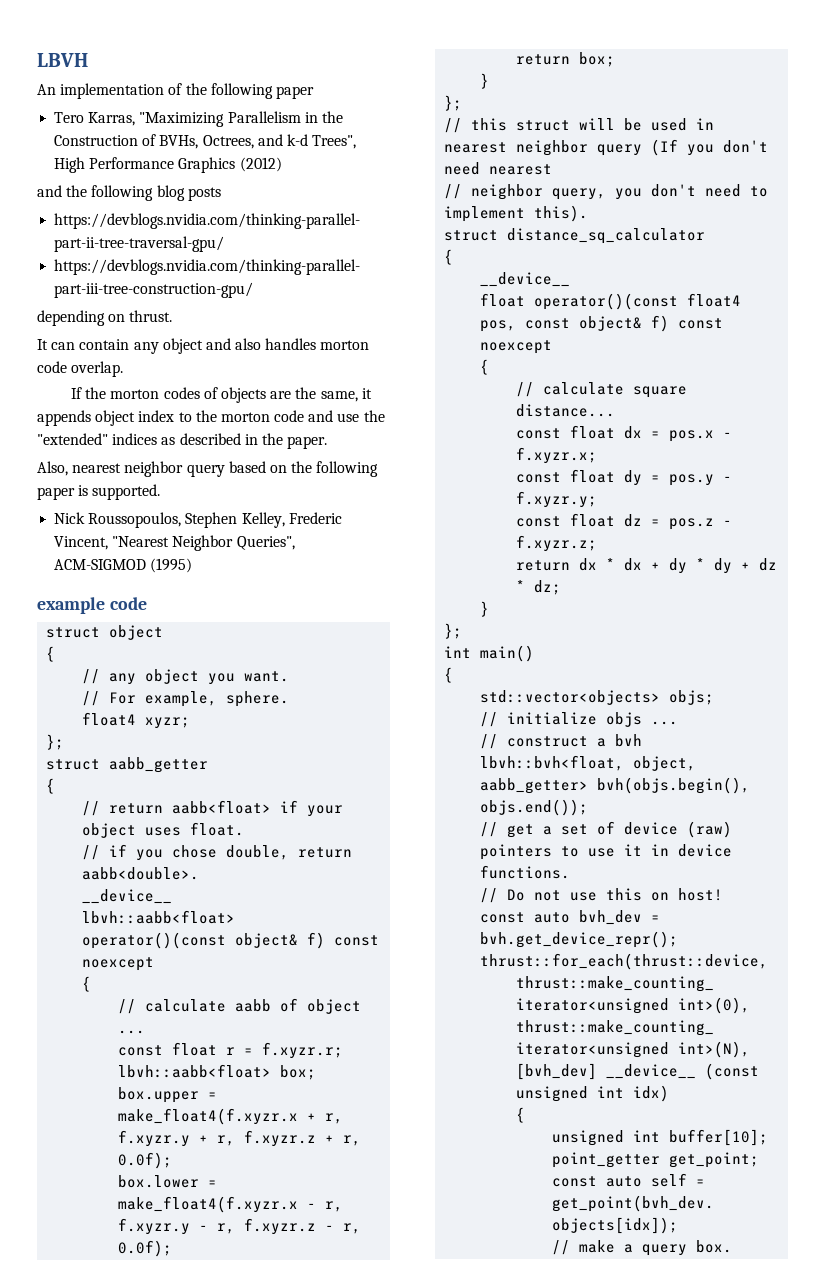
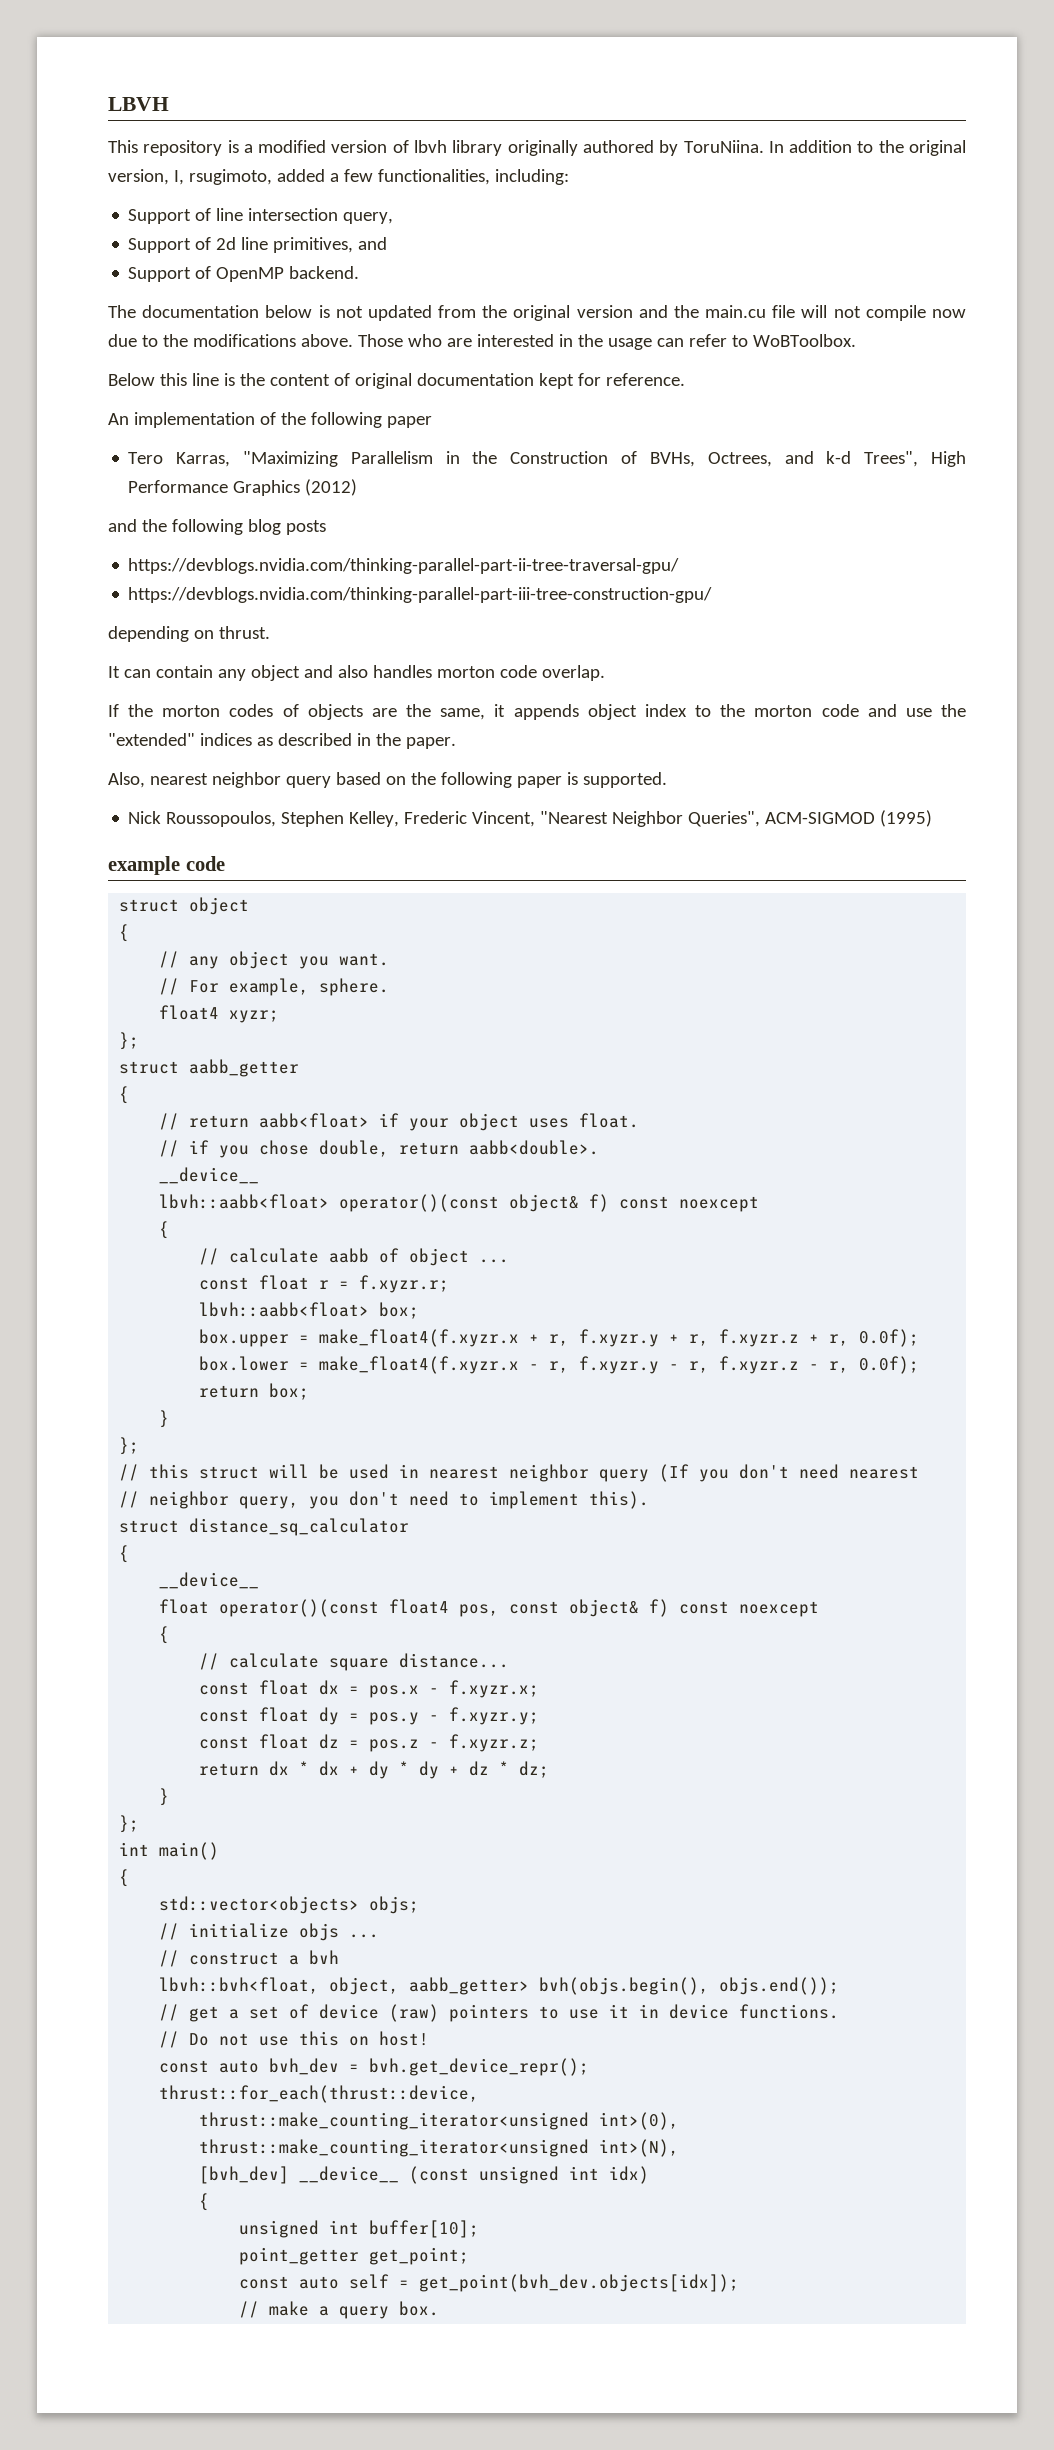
(88, 60) none -> [108,140,966,156] [108,169,569,185] [128,208,394,224] [128,237,388,253] [128,266,360,282] [108,305,966,321] [108,334,856,350] [108,373,685,389] // This repository is a modified version of lbvh library originally authored by ToruNiina. In addition to the original version, I, rsugimoto, added a few functionalities, including: // Support of line intersection query, // Support of 2d line primitives, and // Support of OpenMP backend. // The documentation below is not updated from the original version and the main.cu file will not compile now due to the modifications above. Those who are interested in the usage can refer to WoBToolbox. // Below this line is the content of original documentation kept for reference.

